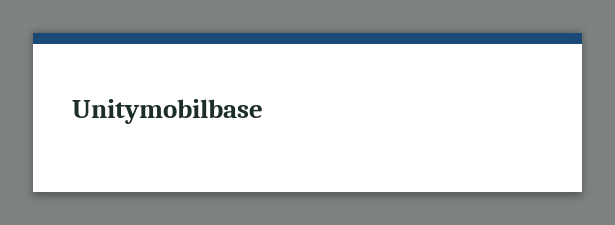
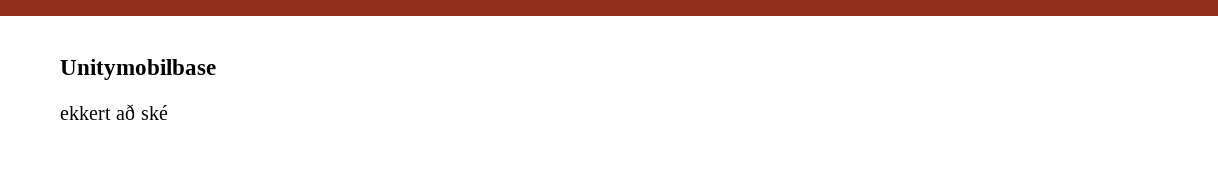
(263, 111) none -> [60,104,168,120] // ekkert að ské

